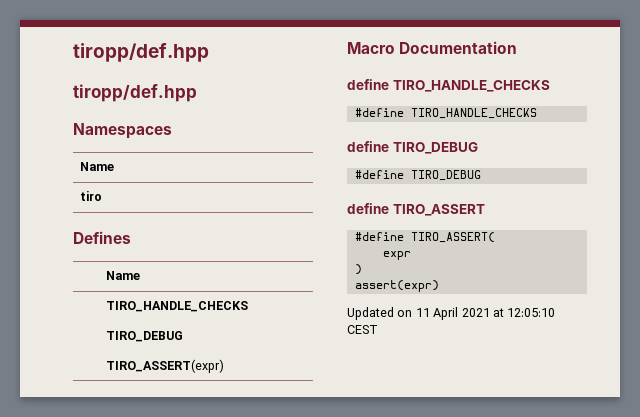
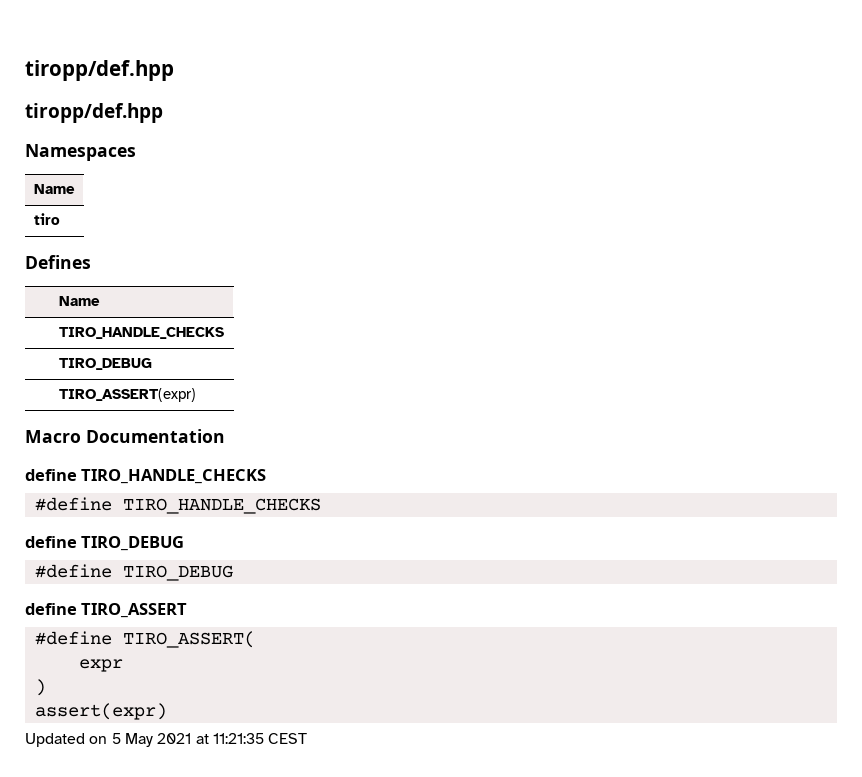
[415,307,459,320] 11 April -> [111,733,153,747] 5 May
[507,308,556,317] 12:05:10 -> [212,733,264,744] 11:21:35

